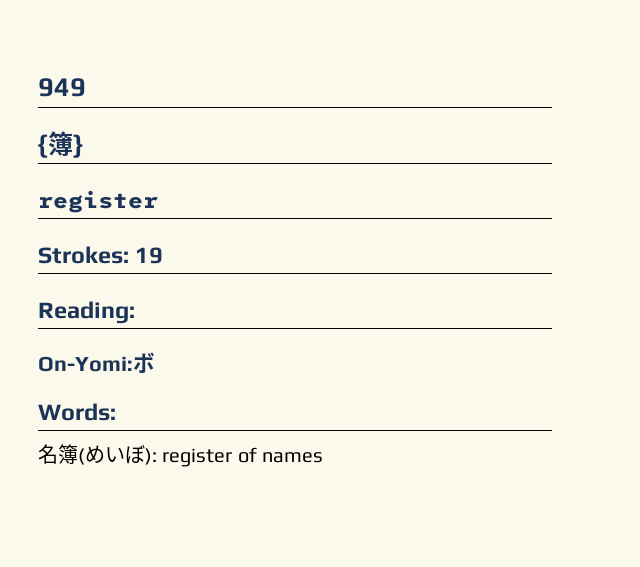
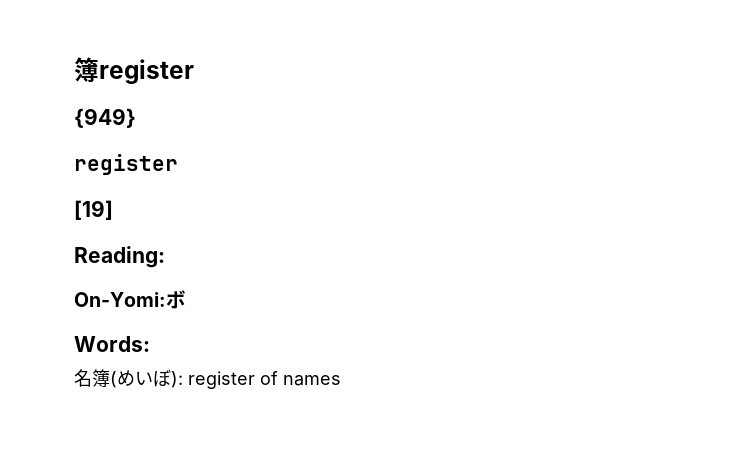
[38,78,86,97] [38,131,83,158] [38,190,158,213] [38,246,164,264] 949 // {簿} // register // Strokes: 19 -> [74,57,194,84] [74,108,136,128] [74,154,178,175] [74,200,113,220] 簿register // {949} // register // [19]

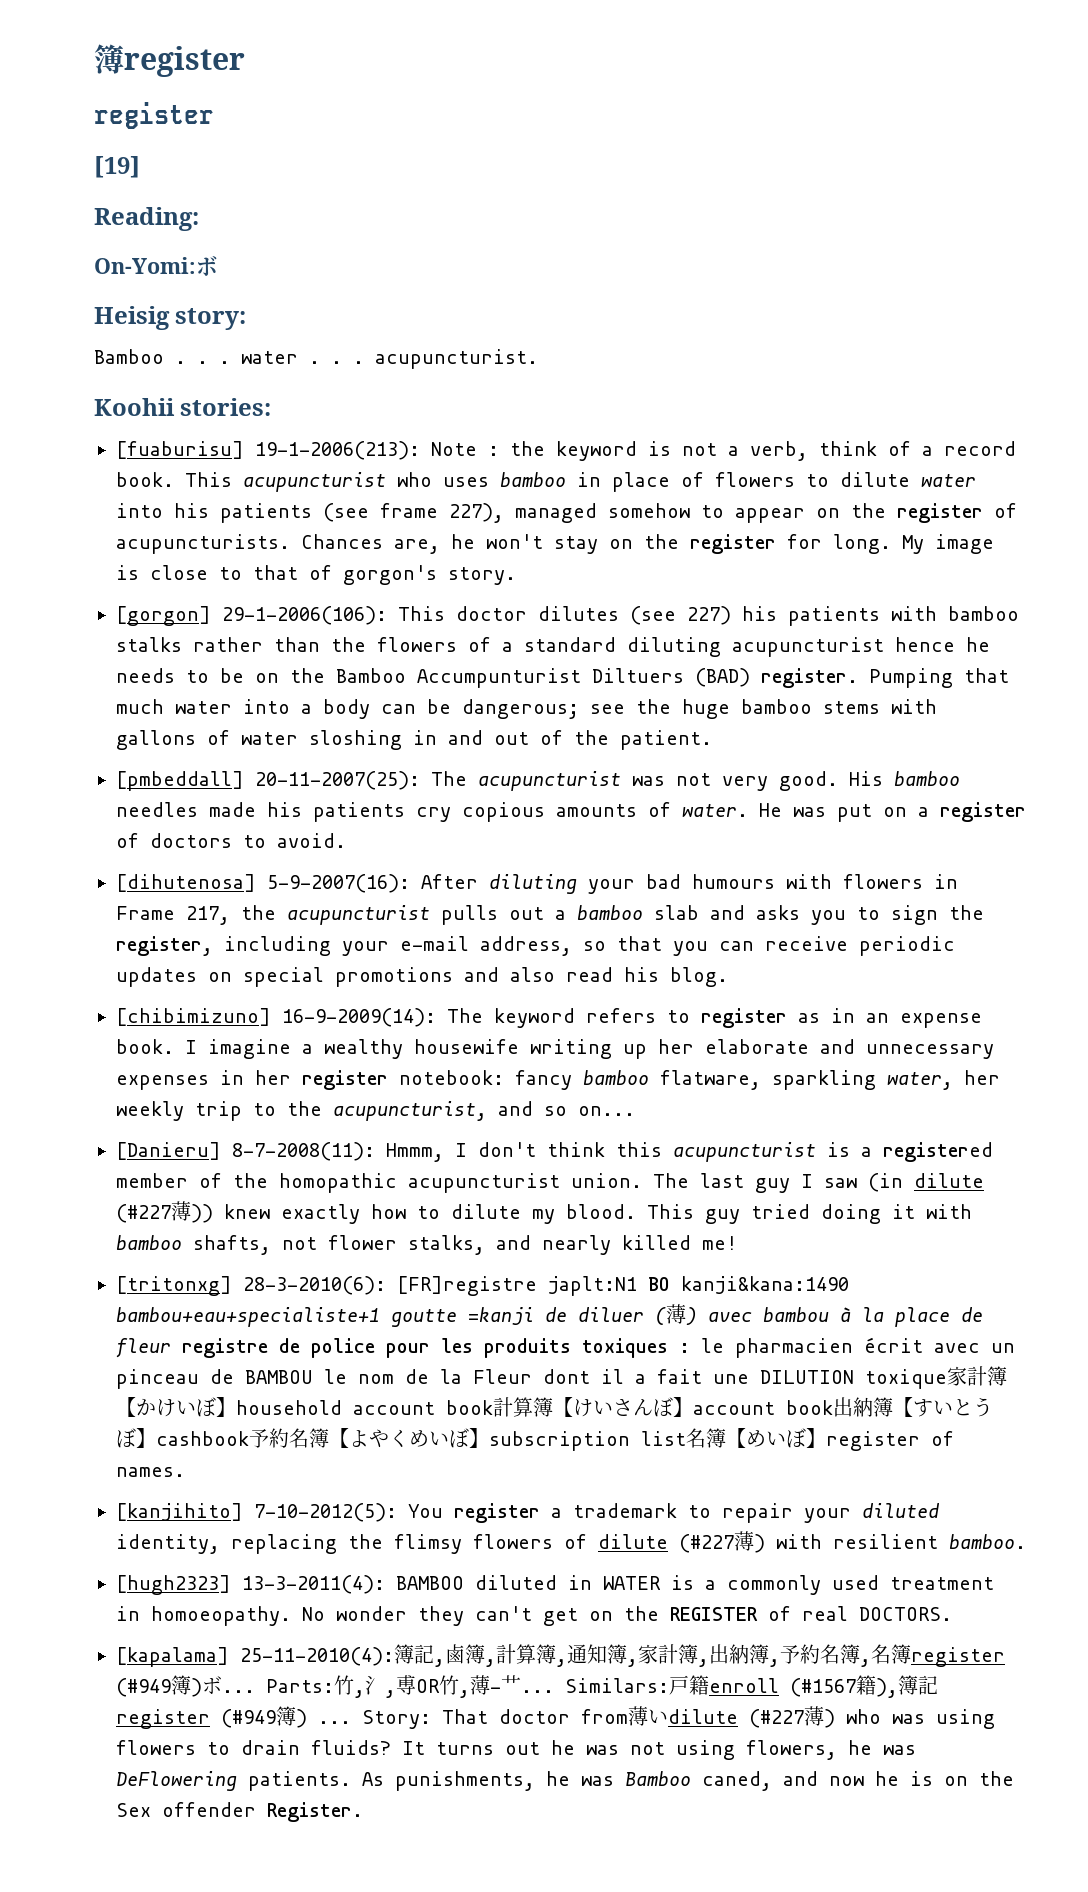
[74,57,194,84] [74,108,136,128] 簿register // {949} -> [94,44,245,77] 簿register
[74,336,150,352] [74,369,341,389] Words: // 名簿(めいぼ): register of names -> [94,306,247,330] [94,349,538,369] [94,398,272,416] [116,441,1016,461] [116,472,976,492] [116,503,1017,523] [116,534,994,554] [116,565,516,585] [116,606,1019,626] [116,637,990,657] [116,668,1009,688] [116,699,937,719] [116,730,712,750] [116,771,960,791] [116,802,1026,822] [116,833,346,848] [116,874,958,894] [116,905,984,925] [116,936,955,956] [116,967,728,987] [116,1008,982,1028] [116,1039,994,1059] [116,1070,1000,1090] [116,1101,635,1121] [116,1142,993,1162] [116,1173,984,1193] [116,1201,972,1224] [116,1235,737,1255] [116,1276,849,1296] [116,1304,983,1327] [116,1337,1015,1358] [116,1366,1007,1389] [116,1397,993,1417] [116,1428,954,1451] [116,1467,185,1477] [116,1503,940,1523] [116,1531,1026,1554] [116,1575,994,1595] [116,1606,952,1626] [116,1644,1005,1667] [116,1675,938,1698] [116,1706,995,1729] [116,1740,916,1760] [116,1771,1014,1791] [116,1802,363,1822] Heisig story: // Bamboo . . . water . . . acupuncturist. // Koohii stories: // [fuaburisu] 19-1-2006(213): Note : the keyword is not a verb, think of a record book. This acupuncturist who uses bamboo in place of flowers to dilute water into his patients (see frame 227), managed somehow to appear on the register of acupuncturists. Chances are, he won't stay on the register for long. My image is close to that of gorgon's story. // [gorgon] 29-1-2006(106): This doctor dilutes (see 227) his patients with bamboo stalks rather than the flowers of a standard diluting acupuncturist hence he needs to be on the Bamboo Accumpunturist Diltuers (BAD) register. Pumping that much water into a body can be dangerous; see the huge bamboo stems with gallons of water sloshing in and out of the patient. // [pmbeddall] 20-11-2007(25): The acupuncturist was not very good. His bamboo needles made his patients cry copious amounts of water. He was put on a register of doctors to avoid. // [dihutenosa] 5-9-2007(16): After diluting your bad humours with flowers in Frame 217, the acupuncturist pulls out a bamboo slab and asks you to sign the register, including your e-mail address, so that you can receive periodic updates on special promotions and also read his blog. // [chibimizuno] 16-9-2009(14): The keyword refers to register as in an expense book. I imagine a wealthy housewife writing up her elaborate and unnecessary expenses in her register notebook: fancy bamboo flatware, sparkling water, her weekly trip to the acupuncturist, and so on... // [Danieru] 8-7-2008(11): Hmmm, I don't think this acupuncturist is a registered member of the homopathic acupuncturist union. The last guy I saw (in dilute (#227薄)) knew exactly how to dilute my blood. This guy tried doing it with bamboo shafts, not flower stalks, and nearly killed me! // [tritonxg] 28-3-2010(6): [FR]registre japlt:N1 BO kanji&kana:1490 bambou+eau+specialiste+1 goutte =kanji de diluer (薄) avec bambou à la place de fleur registre de police pour les produits toxiques : le pharmacien écrit avec un pinceau de BAMBOU le nom de la Fleur dont il a fait une DILUTION toxique家計簿【かけいぼ】household account book計算簿【けいさんぼ】account book出納簿【すいとうぼ】cashbook予約名簿【よやくめいぼ】subscription list名簿【めいぼ】register of names. // [kanjihito] 7-10-2012(5): You register a trademark to repair your diluted identity, replacing the flimsy flowers of dilute (#227薄) with resilient bamboo. // [hugh2323] 13-3-2011(4): BAMBOO diluted in WATER is a commonly used treatment in homoeopathy. No wonder they can't get on the REGISTER of real DOCTORS. // [kapalama] 25-11-2010(4):簿記,鹵簿,計算簿,通知簿,家計簿,出納簿,予約名簿,名簿register (#949簿)ボ... Parts:竹,氵,尃OR竹,薄-艹... Similars:戸籍enroll (#1567籍),簿記register (#949簿) ... Story: That doctor from薄いdilute (#227薄) who was using flowers to drain fluids? It turns out he was not using flowers, he was DeFlowering patients. As punishments, he was Bamboo caned, and now he is on the Sex offender Register.

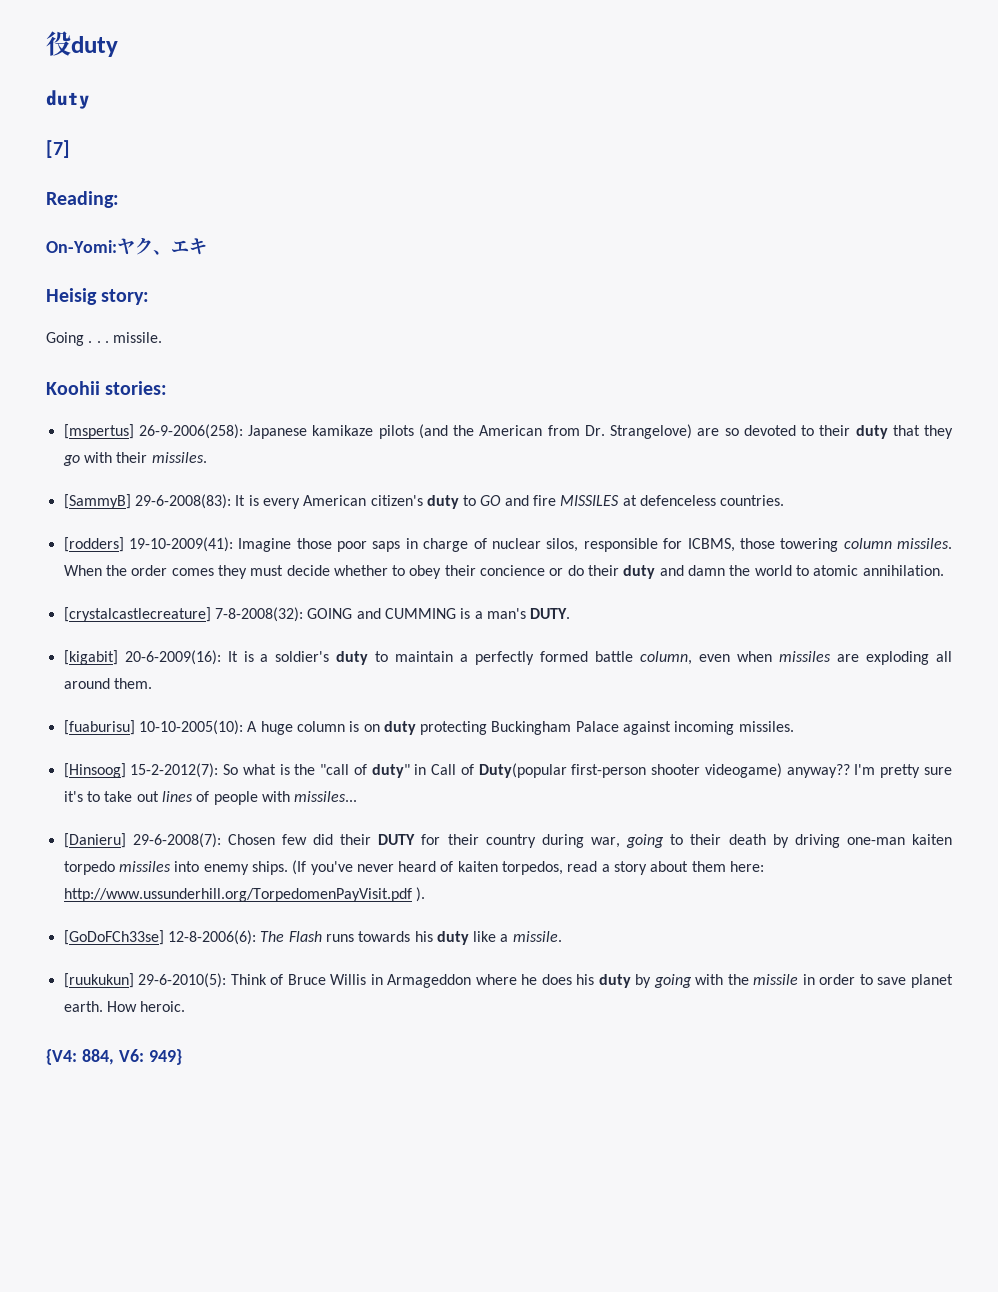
[94,44,245,77] [94,102,214,129] [94,156,140,178] 簿register // register // [19] -> [46,31,118,57] [46,90,90,109] [46,140,70,158] 役duty // duty // [7]
[196,256,218,276] ボ -> [117,237,207,255] ヤク、エキ
[94,349,538,369] [94,398,272,416] [116,441,1016,461] [116,472,976,492] [116,503,1017,523] [116,534,994,554] [116,565,516,585] [116,606,1019,626] [116,637,990,657] [116,668,1009,688] [116,699,937,719] [116,730,712,750] [116,771,960,791] [116,802,1026,822] [116,833,346,848] [116,874,958,894] [116,905,984,925] [116,936,955,956] [116,967,728,987] [116,1008,982,1028] [116,1039,994,1059] [116,1070,1000,1090] [116,1101,635,1121] [116,1142,993,1162] [116,1173,984,1193] [116,1201,972,1224] [116,1235,737,1255] [116,1276,849,1296] [116,1304,983,1327] [116,1337,1015,1358] [116,1366,1007,1389] [116,1397,993,1417] [116,1428,954,1451] [116,1467,185,1477] [116,1503,940,1523] [116,1531,1026,1554] [116,1575,994,1595] [116,1606,952,1626] [116,1644,1005,1667] [116,1675,938,1698] [116,1706,995,1729] [116,1740,916,1760] [116,1771,1014,1791] [116,1802,363,1822] Bamboo . . . water . . . acupuncturist. // Koohii stories: // [fuaburisu] 19-1-2006(213): Note : the keyword is not a verb, think of a record book. This acupuncturist who uses bamboo in place of flowers to dilute water into his patients (see frame 227), managed somehow to appear on the register of acupuncturists. Chances are, he won't stay on the register for long. My image is close to that of gorgon's story. // [gorgon] 29-1-2006(106): This doctor dilutes (see 227) his patients with bamboo stalks rather than the flowers of a standard diluting acupuncturist hence he needs to be on the Bamboo Accumpunturist Diltuers (BAD) register. Pumping that much water into a body can be dangerous; see the huge bamboo stems with gallons of water sloshing in and out of the patient. // [pmbeddall] 20-11-2007(25): The acupuncturist was not very good. His bamboo needles made his patients cry copious amounts of water. He was put on a register of doctors to avoid. // [dihutenosa] 5-9-2007(16): After diluting your bad humours with flowers in Frame 217, the acupuncturist pulls out a bamboo slab and asks you to sign the register, including your e-mail address, so that you can receive periodic updates on special promotions and also read his blog. // [chibimizuno] 16-9-2009(14): The keyword refers to register as in an expense book. I imagine a wealthy housewife writing up her elaborate and unnecessary expenses in her register notebook: fancy bamboo flatware, sparkling water, her weekly trip to the acupuncturist, and so on... // [Danieru] 8-7-2008(11): Hmmm, I don't think this acupuncturist is a registered member of the homopathic acupuncturist union. The last guy I saw (in dilute (#227薄)) knew exactly how to dilute my blood. This guy tried doing it with bamboo shafts, not flower stalks, and nearly killed me! // [tritonxg] 28-3-2010(6): [FR]registre japlt:N1 BO kanji&kana:1490 bambou+eau+specialiste+1 goutte =kanji de diluer (薄) avec bambou à la place de fleur registre de police pour les produits toxiques : le pharmacien écrit avec un pinceau de BAMBOU le nom de la Fleur dont il a fait une DILUTION toxique家計簿【かけいぼ】household account book計算簿【けいさんぼ】account book出納簿【すいとうぼ】cashbook予約名簿【よやくめいぼ】subscription list名簿【めいぼ】register of names. // [kanjihito] 7-10-2012(5): You register a trademark to repair your diluted identity, replacing the flimsy flowers of dilute (#227薄) with resilient bamboo. // [hugh2323] 13-3-2011(4): BAMBOO diluted in WATER is a commonly used treatment in homoeopathy. No wonder they can't get on the REGISTER of real DOCTORS. // [kapalama] 25-11-2010(4):簿記,鹵簿,計算簿,通知簿,家計簿,出納簿,予約名簿,名簿register (#949簿)ボ... Parts:竹,氵,尃OR竹,薄-艹... Similars:戸籍enroll (#1567籍),簿記register (#949簿) ... Story: That doctor from薄いdilute (#227薄) who was using flowers to drain fluids? It turns out he was not using flowers, he was DeFlowering patients. As punishments, he was Bamboo caned, and now he is on the Sex offender Register. -> [46,332,163,346] [46,381,168,395] [63,424,953,439] [62,452,207,466] [63,494,785,509] [63,537,952,552] [63,565,944,579] [63,607,571,622] [63,650,952,665] [63,678,152,689] [63,720,794,735] [63,763,952,778] [63,791,358,805] [63,833,952,848] [63,860,765,875] [63,887,425,902] [63,930,562,945] [63,973,953,988] [63,1001,186,1012] [46,1049,182,1065] Going . . . missile. // Koohii stories: // [mspertus] 26-9-2006(258): Japanese kamikaze pilots (and the American from Dr. Strangelove) are so devoted to their duty that they go with their missiles. // [SammyB] 29-6-2008(83): It is every American citizen's duty to GO and fire MISSILES at defenceless countries. // [rodders] 19-10-2009(41): Imagine those poor saps in charge of nuclear silos, responsible for ICBMS, those towering column missiles. When the order comes they must decide whether to obey their concience or do their duty and damn the world to atomic annihilation. // [crystalcastlecreature] 7-8-2008(32): GOING and CUMMING is a man's DUTY. // [kigabit] 20-6-2009(16): It is a soldier's duty to maintain a perfectly formed battle column, even when missiles are exploding all around them. // [fuaburisu] 10-10-2005(10): A huge column is on duty protecting Buckingham Palace against incoming missiles. // [Hinsoog] 15-2-2012(7): So what is the "call of duty" in Call of Duty(popular first-person shooter videogame) anyway?? I'm pretty sure it's to take out lines of people with missiles... // [Danieru] 29-6-2008(7): Chosen few did their DUTY for their country during war, going to their death by driving one-man kaiten torpedo missiles into enemy ships. (If you've never heard of kaiten torpedos, read a story about them here: http://www.ussunderhill.org/TorpedomenPayVisit.pdf ). // [GoDoFCh33se] 12-8-2006(6): The Flash runs towards his duty like a missile. // [ruukukun] 29-6-2010(5): Think of Bruce Willis in Armageddon where he does his duty by going with the missile in order to save planet earth. How heroic. // {V4: 884, V6: 949}

